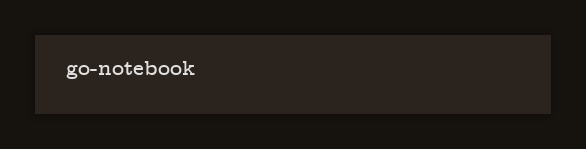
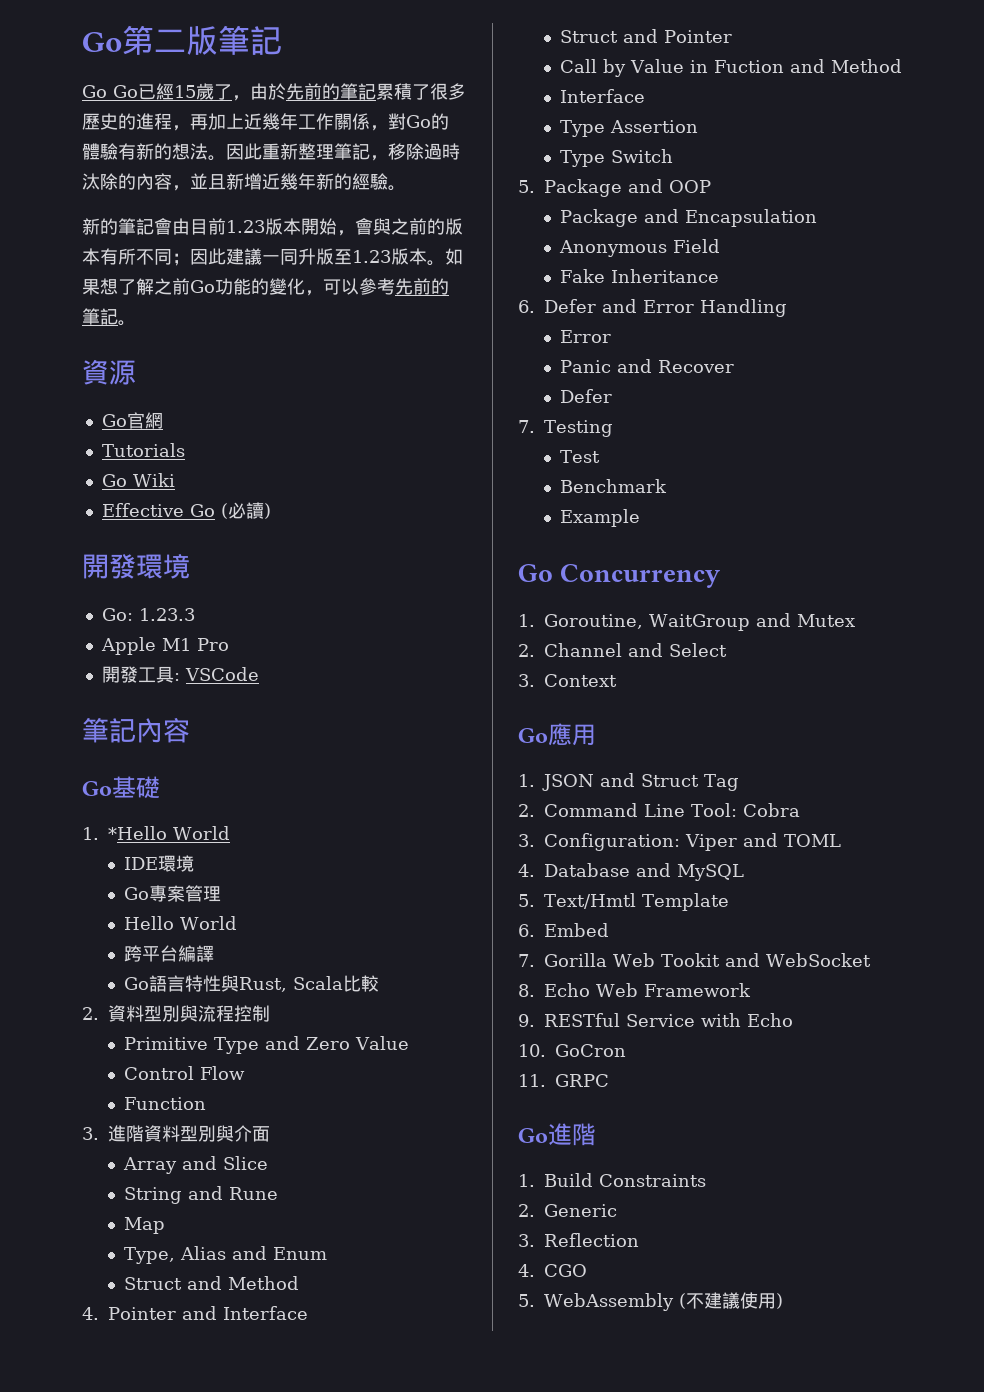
[66,61,195,79] go-notebook -> [82,25,282,55] [82,83,466,101] [82,113,449,131] [82,143,460,161] [82,173,406,191] [82,218,463,236] [82,248,463,266] [82,278,449,296] [82,308,136,326] [82,359,136,385] [101,412,163,429] [101,443,185,457] [101,473,175,487] [101,502,271,519] [82,553,190,579] [101,608,195,621] [100,637,229,655] [101,666,259,683] [82,717,190,743] [82,776,160,799] [82,826,230,840] [123,855,194,872] [123,885,221,902] [123,916,237,930] [123,945,214,962] [123,975,379,992] [82,1005,270,1022] [123,1036,409,1054] [123,1066,245,1080] [123,1097,206,1110] [82,1125,270,1142] [122,1156,268,1174] [123,1186,278,1204] [123,1217,165,1234] [123,1246,327,1264] [123,1276,299,1290] [82,1306,308,1320] [559,29,732,43] [559,59,902,77] [559,89,645,103] [559,120,698,137] [559,149,673,167] [518,179,711,197] [559,209,817,227] [558,239,720,257] [559,269,719,283] [518,299,787,317] [559,330,611,343] [559,359,734,373] [559,389,612,403] [518,420,613,437] [559,450,600,463] [559,479,667,493] [559,509,640,527] [518,564,721,588] [518,613,855,631] [518,643,727,657] [518,674,617,687] [518,723,596,746] [518,773,739,791] [518,803,800,817] [518,833,841,851] [518,863,744,881] [518,893,729,911] [518,923,609,937] [518,953,871,967] [518,983,751,997] [518,1013,793,1027] [518,1044,626,1057] [518,1074,609,1087] [518,1123,596,1146] [518,1173,706,1187] [518,1204,617,1217] [518,1233,639,1247] [518,1264,587,1277] [518,1292,783,1311] Go第二版筆記 // Go Go已經15歲了，由於先前的筆記累積了很多歷史的進程，再加上近幾年工作關係，對Go的體驗有新的想法。因此重新整理筆記，移除過時汰除的內容，並且新增近幾年新的經驗。 // 新的筆記會由目前1.23版本開始，會與之前的版本有所不同；因此建議一同升版至1.23版本。如果想了解之前Go功能的變化，可以參考先前的筆記。 // 資源 // Go官網 // Tutorials // Go Wiki // Effective Go (必讀) // 開發環境 // Go: 1.23.3 // Apple M1 Pro // 開發工具: VSCode // 筆記內容 // Go基礎 // 1. *Hello World // IDE環境 // Go專案管理 // Hello World // 跨平台編譯 // Go語言特性與Rust, Scala比較 // 2.資料型別與流程控制 // Primitive Type and Zero Value // Control Flow // Function // 3.進階資料型別與介面 // Array and Slice // String and Rune // Map // Type, Alias and Enum // Struct and Method // 4. Pointer and Interface // Struct and Pointer // Call by Value in Fuction and Method // Interface // Type Assertion // Type Switch // 5. Package and OOP // Package and Encapsulation // Anonymous Field // Fake Inheritance // 6. Defer and Error Handling // Error // Panic and Recover // Defer // 7. Testing // Test // Benchmark // Example // Go Concurrency // 1. Goroutine, WaitGroup and Mutex // 2. Channel and Select // 3. Context // Go應用 // 1. JSON and Struct Tag // 2. Command Line Tool: Cobra // 3. Configuration: Viper and TOML // 4. Database and MySQL // 5. Text/Hmtl Template // 6. Embed // 7. Gorilla Web Tookit and WebSocket // 8. Echo Web Framework // 9. RESTful Service with Echo // 10. GoCron // 11. GRPC // Go進階 // 1. Build Constraints // 2. Generic // 3. Reflection // 4. CGO // 5. WebAssembly (不建議使用)

